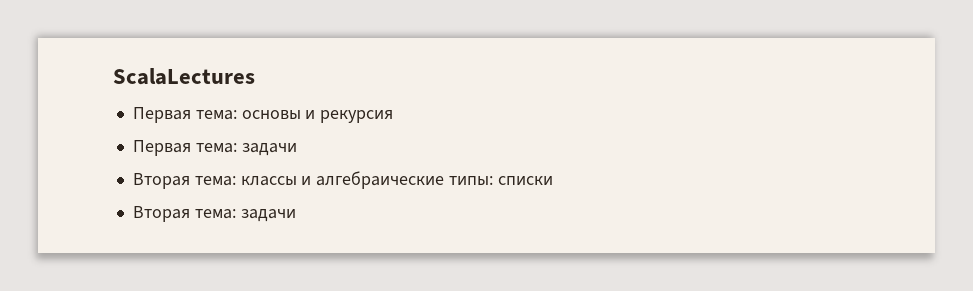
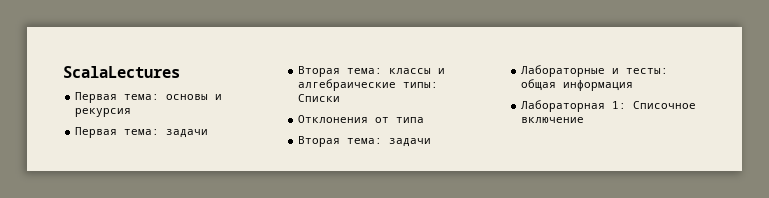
[497,176,553,185] списки -> [298,94,341,102] [298,115,425,123] Cписки // Отклонения от типа
(296, 215) none -> [521,65,669,77] [521,79,634,91] [521,100,697,112] [521,117,585,123] // Лабораторные и тесты: общая информация // Лабораторная 1: Списочное включение

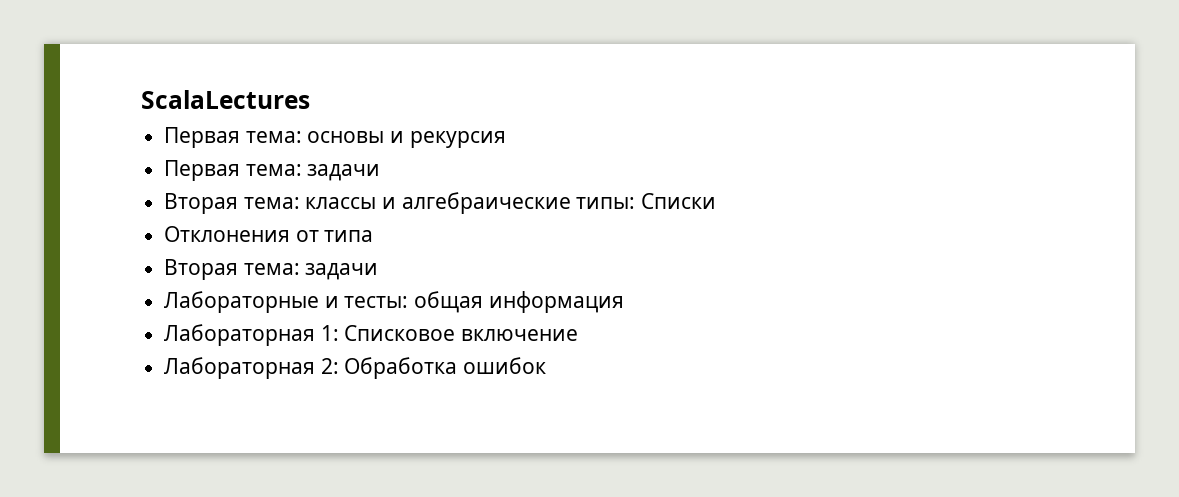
[633,101,697,109] Списочное -> [344,325,456,341] Списковое
(585, 120) none -> [164,357,547,379] // Лабораторная 2: Обработка ошибок

